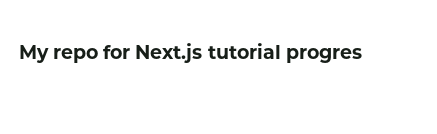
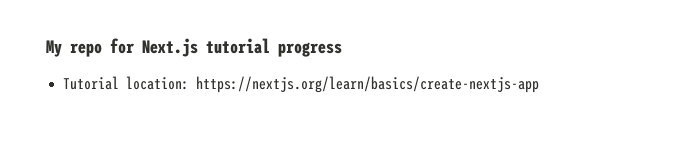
[285,48,362,63] progres -> [278,42,342,57] [63,76,540,93] progress // Tutorial location: https://nextjs.org/learn/basics/create-nextjs-app

